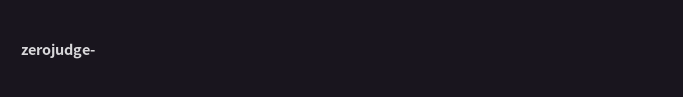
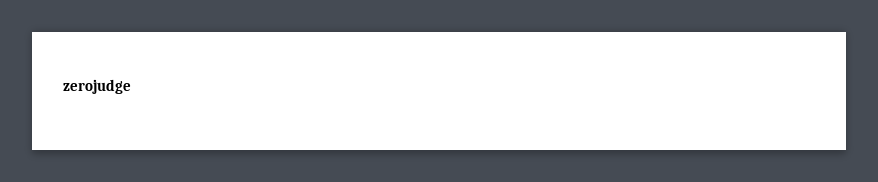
[21,43,95,59] zerojudge- -> [63,79,131,94] zerojudge

